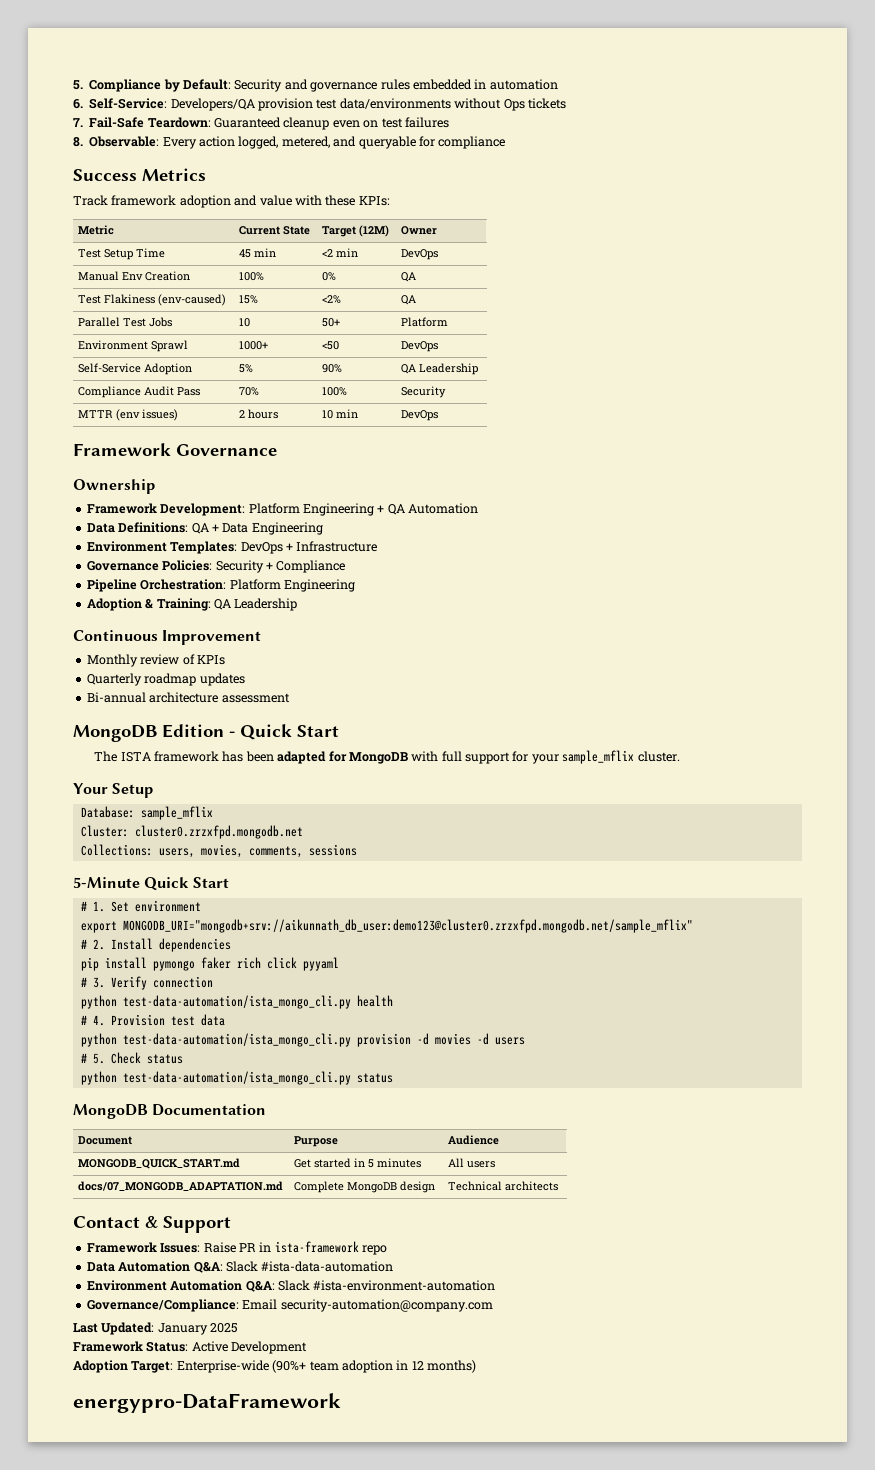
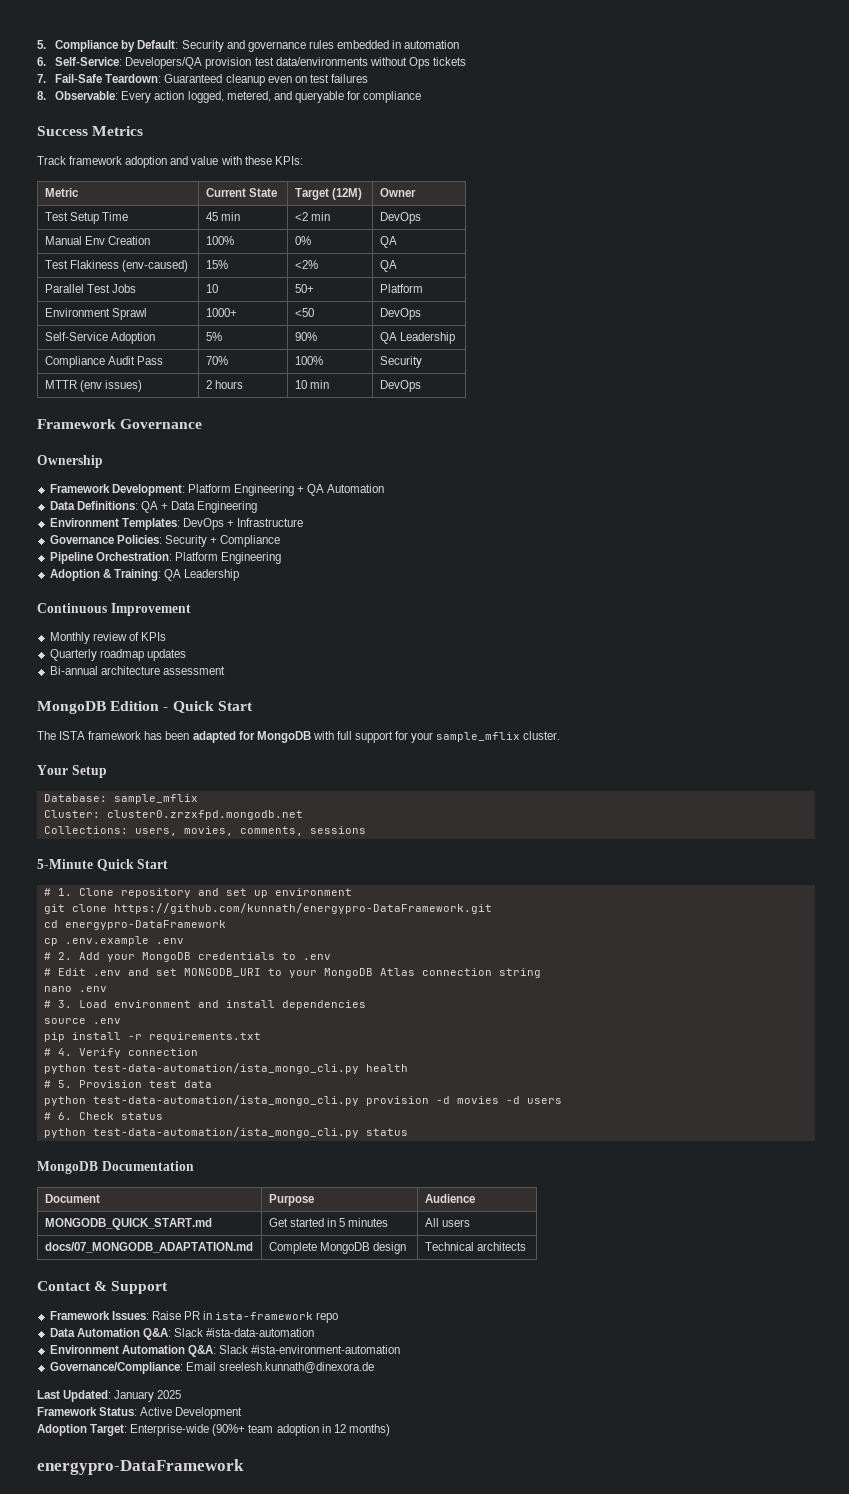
[110,900,201,912] [80,919,693,933] [80,938,153,950] Set environment // export MONGODB_URI="mongodb+srv://aikunnath_db_user:demo123@cluster0.zrzxfpd.mongodb.net/sample_mflix" // # 2. Install -> [78,888,352,898] [43,903,492,914] [43,920,226,930] [43,936,184,946] [43,952,331,962] [43,968,541,978] [43,986,107,992] [43,1000,275,1008] Clone repository and set up environment // git clone https://github.com/kunnath/energypro-DataFramework.git // cd energypro-DataFramework // cp .env.example .env // # 2. Add your MongoDB credentials to .env // # Edit .env and set MONGODB_URI to your MongoDB Atlas connection string // nano .env // # 3. Load environment and install
(231, 945) none -> [43,1018,121,1024] // source .env
[152,957,339,971] [80,977,105,988] pymongo faker rich click pyyaml // # 3. -> [127,1032,261,1042] [43,1048,72,1056] -r requirements.txt // # 4.
[92,1015,105,1026] 4. -> [57,1080,72,1088] 5.
[92,1053,105,1064] 5. -> [57,1112,72,1120] 6.
[280,1299,493,1312] security-automation@company.com -> [218,1362,374,1373] sreelesh.kunnath@dinexora.de

